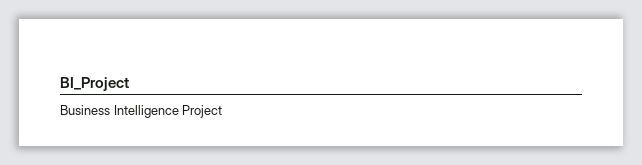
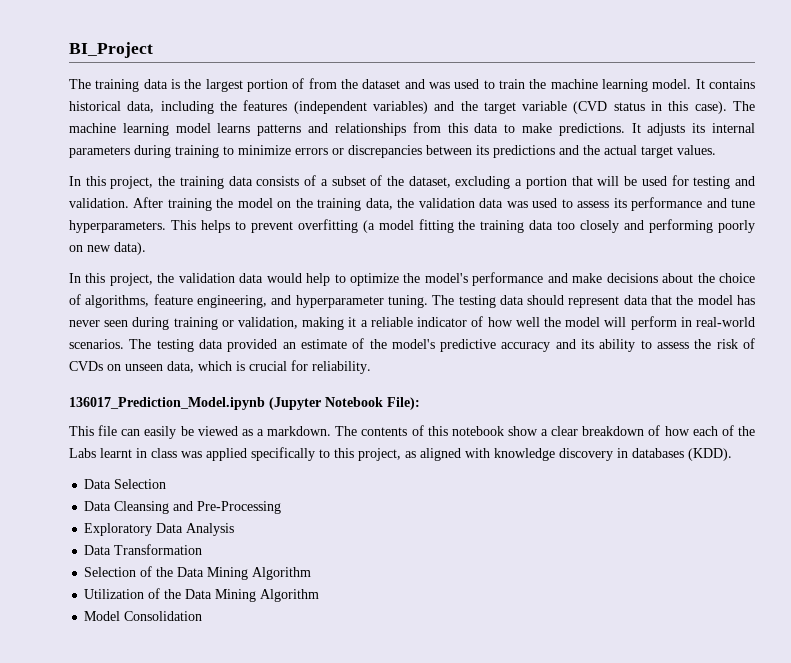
[60,105,223,118] Business Intelligence Project -> [69,78,755,92] [69,100,755,114] [69,122,755,136] [69,145,716,158] [69,175,756,189] [69,197,756,211] [69,219,755,233] [69,242,146,255] [69,272,756,286] [69,294,755,308] [69,316,756,330] [69,338,755,352] [69,360,371,374] [69,397,420,410] [69,425,755,439] [69,447,732,461] [84,479,167,489] [84,501,282,514] [84,523,235,536] [84,544,203,555] [84,566,312,580] [84,588,320,602] [84,611,203,621] The training data is the largest portion of from the dataset and was used to train the machine learning model. It contains historical data, including the features (independent variables) and the target variable (CVD status in this case). The machine learning model learns patterns and relationships from this data to make predictions. It adjusts its internal parameters during training to minimize errors or discrepancies between its predictions and the actual target values. // In this project, the training data consists of a subset of the dataset, excluding a portion that will be used for testing and validation. After training the model on the training data, the validation data was used to assess its performance and tune hyperparameters. This helps to prevent overfitting (a model fitting the training data too closely and performing poorly on new data). // In this project, the validation data would help to optimize the model's performance and make decisions about the choice of algorithms, feature engineering, and hyperparameter tuning. The testing data should represent data that the model has never seen during training or validation, making it a reliable indicator of how well the model will perform in real-world scenarios. The testing data provided an estimate of the model's predictive accuracy and its ability to assess the risk of CVDs on unseen data, which is crucial for reliability. // 136017_Prediction_Model.ipynb (Jupyter Notebook File): // This file can easily be viewed as a markdown. The contents of this notebook show a clear breakdown of how each of the Labs learnt in class was applied specifically to this project, as aligned with knowledge discovery in databases (KDD). // Data Selection // Data Cleansing and Pre-Processing // Exploratory Data Analysis // Data Transformation // Selection of the Data Mining Algorithm // Utilization of the Data Mining Algorithm // Model Consolidation

